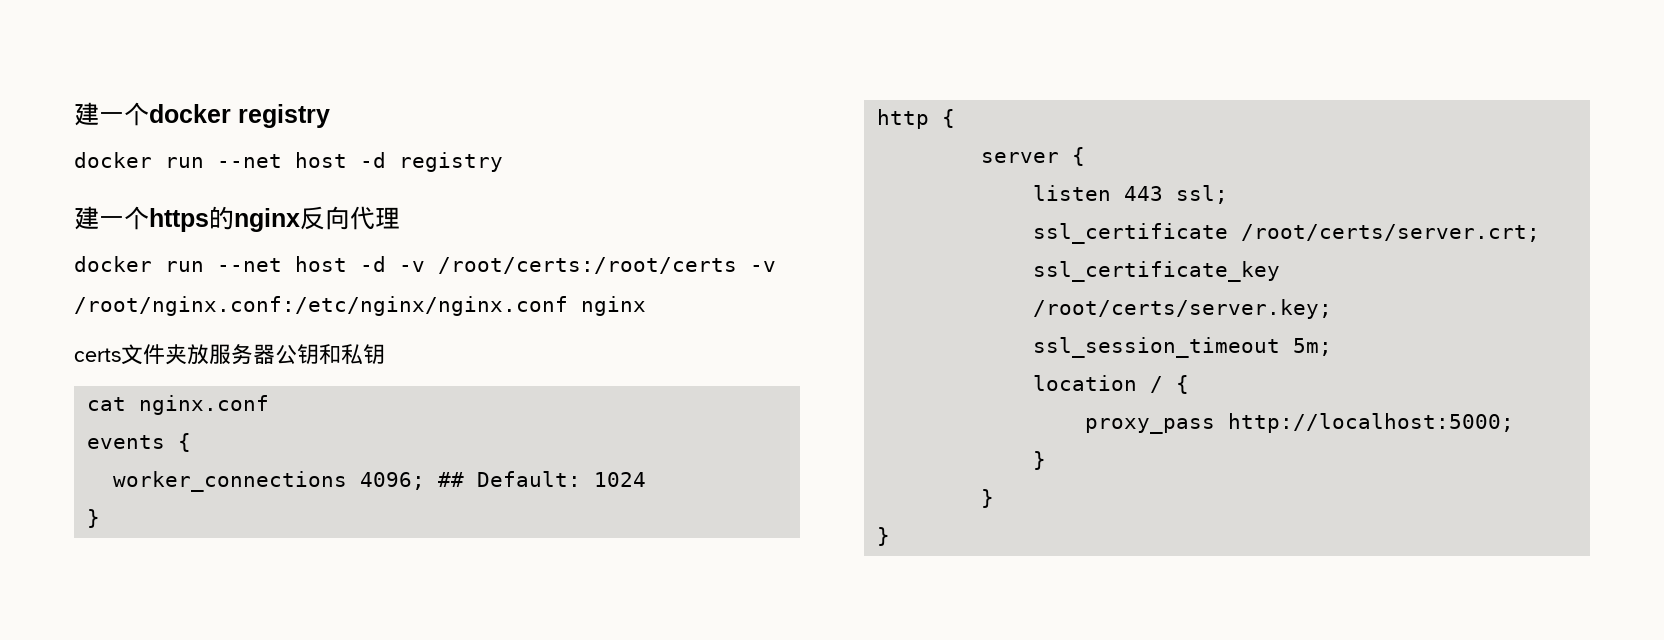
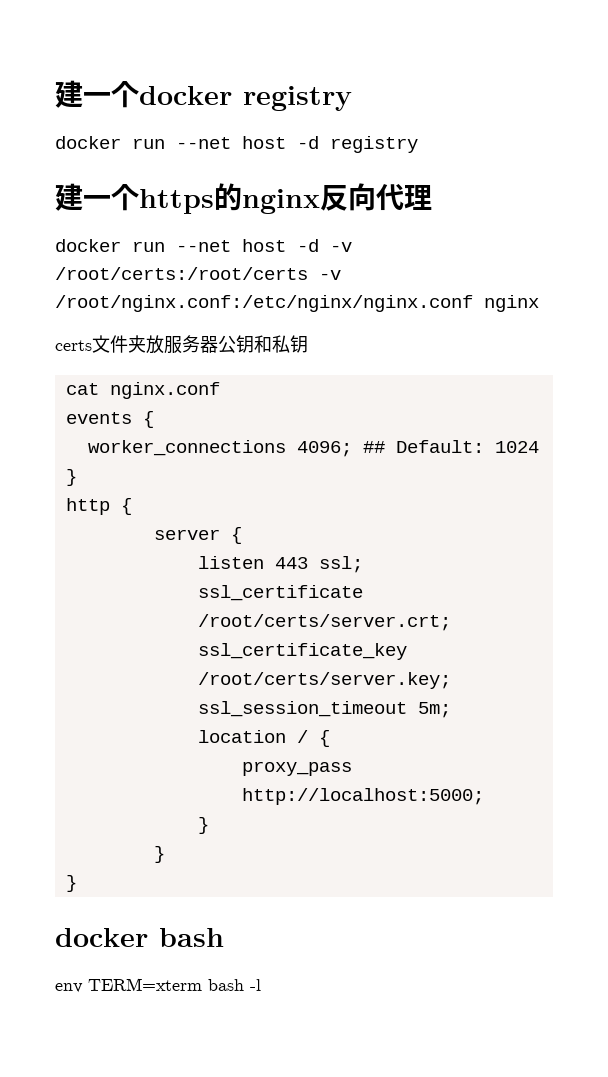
(891, 536) none -> [55,928,224,947] [55,978,261,993] // docker bash // env TERM=xterm bash -l

